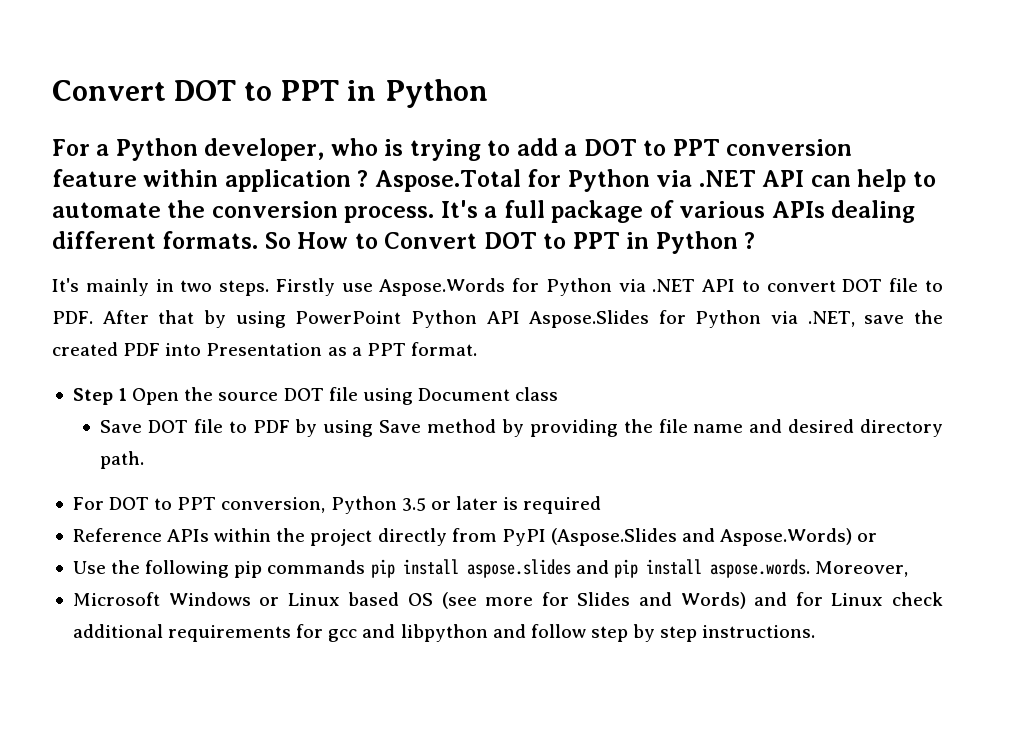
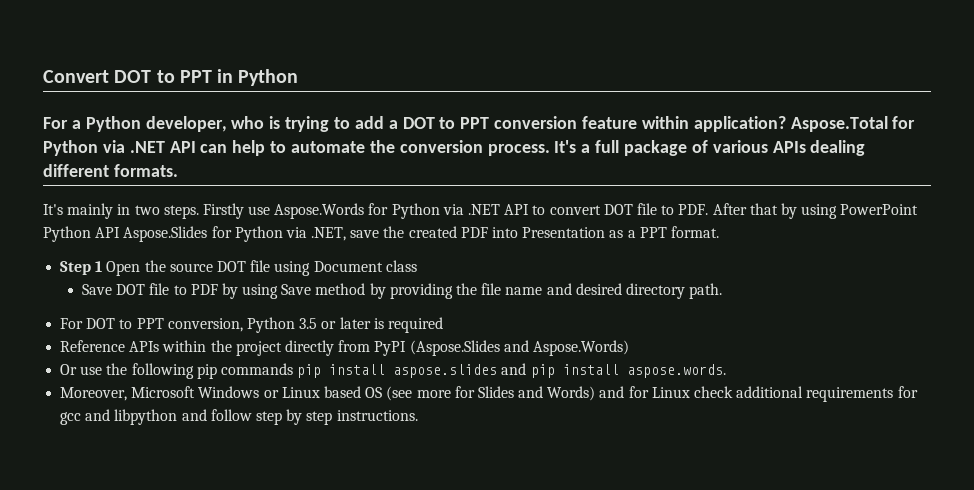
[224,169,369,192] application ? -> [693,116,786,132] application?
[264,231,756,254] So How to Convert DOT to PPT in Python ? -> (178, 170) none
[857,533,878,542] [72,561,106,574] or // Use -> [60,364,103,375] // Or use
(810, 568) none -> (726, 371) //
(908, 569) // -> (128, 394) none

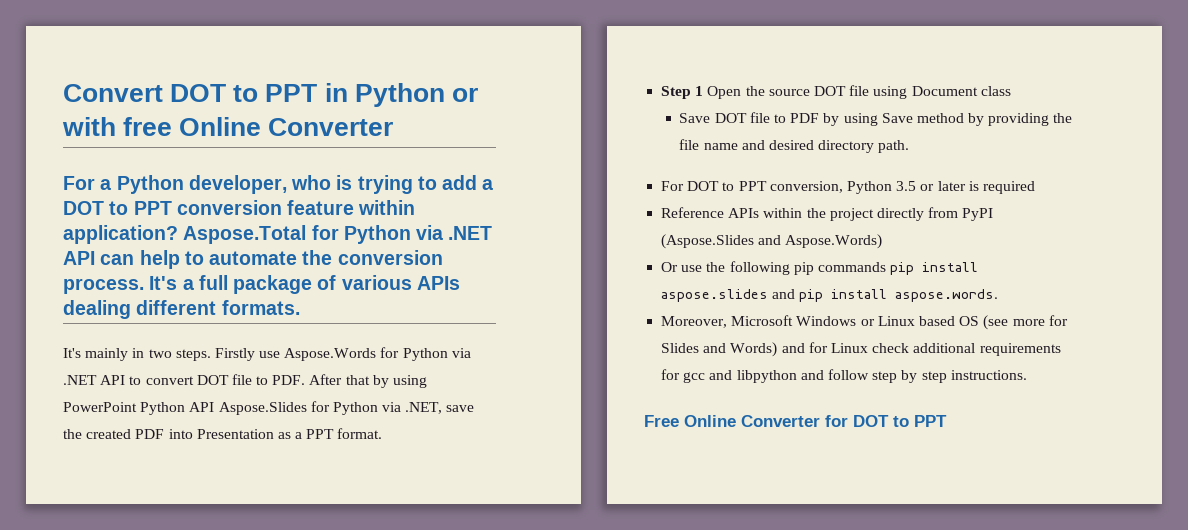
(299, 77) none -> [451,88,478,102] [62,117,394,136] or with free Online Converter
(418, 415) none -> [644,415,947,427] // Free Online Converter for DOT to PPT

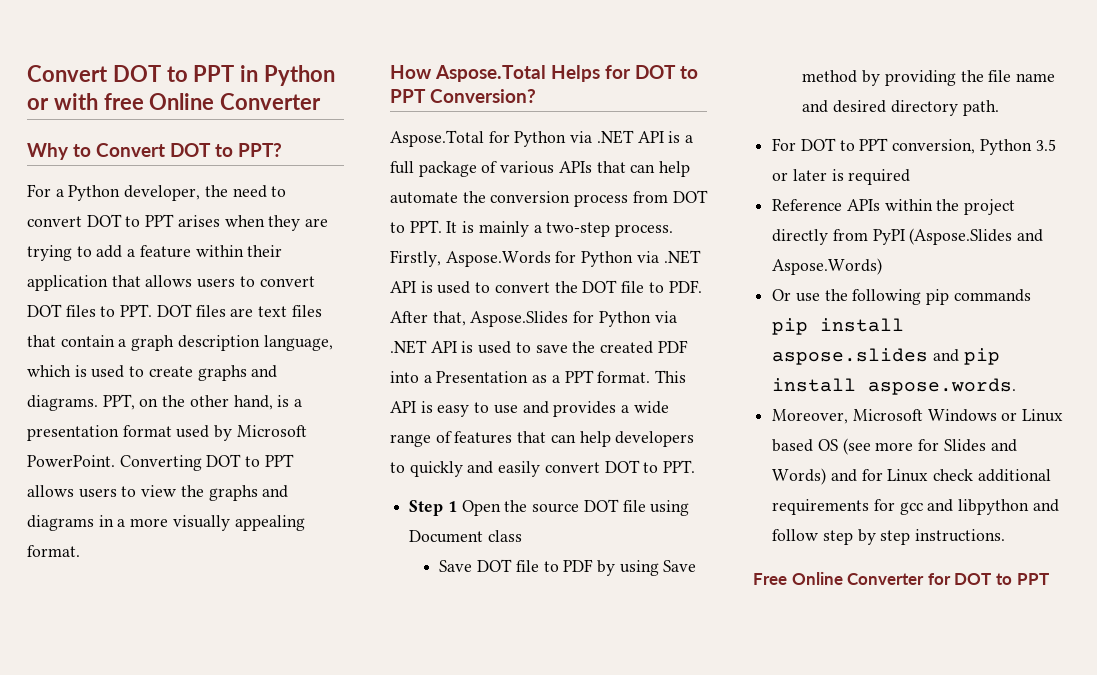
[63,175,494,194] [63,200,416,215] [63,225,178,244] For a Python developer, who is trying to add a DOT to PPT conversion feature within application? -> [27,143,282,160] [27,184,287,201] [27,214,329,231] [27,245,283,261] [27,275,315,291] [27,304,322,317] [27,335,333,351] [27,365,278,381] [27,394,303,411] [27,425,307,441] [27,454,294,471] [27,485,289,501] [27,515,305,531] [27,545,80,557] [390,65,698,82] [390,89,536,103] Why to Convert DOT to PPT? // For a Python developer, the need to convert DOT to PPT arises when they are trying to add a feature within their application that allows users to convert DOT files to PPT. DOT files are text files that contain a graph description language, which is used to create graphs and diagrams. PPT, on the other hand, is a presentation format used by Microsoft PowerPoint. Converting DOT to PPT allows users to view the graphs and diagrams in a more visually appealing format. // How Aspose.Total Helps for DOT to PPT Conversion? //
[100,250,443,269] [63,276,178,294] can help to automate the conversion process. It's -> [668,131,681,143] is
[63,300,300,319] [63,348,281,361] dealing different formats. // It's mainly in two steps. Firstly use -> [596,161,691,177] [390,190,708,207] [390,220,674,237] [390,250,441,267] that can help automate the conversion process from DOT to PPT. It is mainly a two-step process. Firstly,
[129,376,194,385] to convert -> [420,281,578,294] is used to convert the
[345,375,428,388] [63,401,443,415] that by using PowerPoint Python API Aspose.Slides for Python via .NET, -> [432,311,677,327] [390,340,531,354] that, Aspose.Slides for Python via .NET API is used to
(193, 434) none -> [423,375,432,383] a
(383, 433) none -> [655,370,687,383] [390,401,669,417] [390,431,695,447] [390,460,696,477] This API is easy to use and provides a wide range of features that can help developers to quickly and easily convert DOT to PPT.

